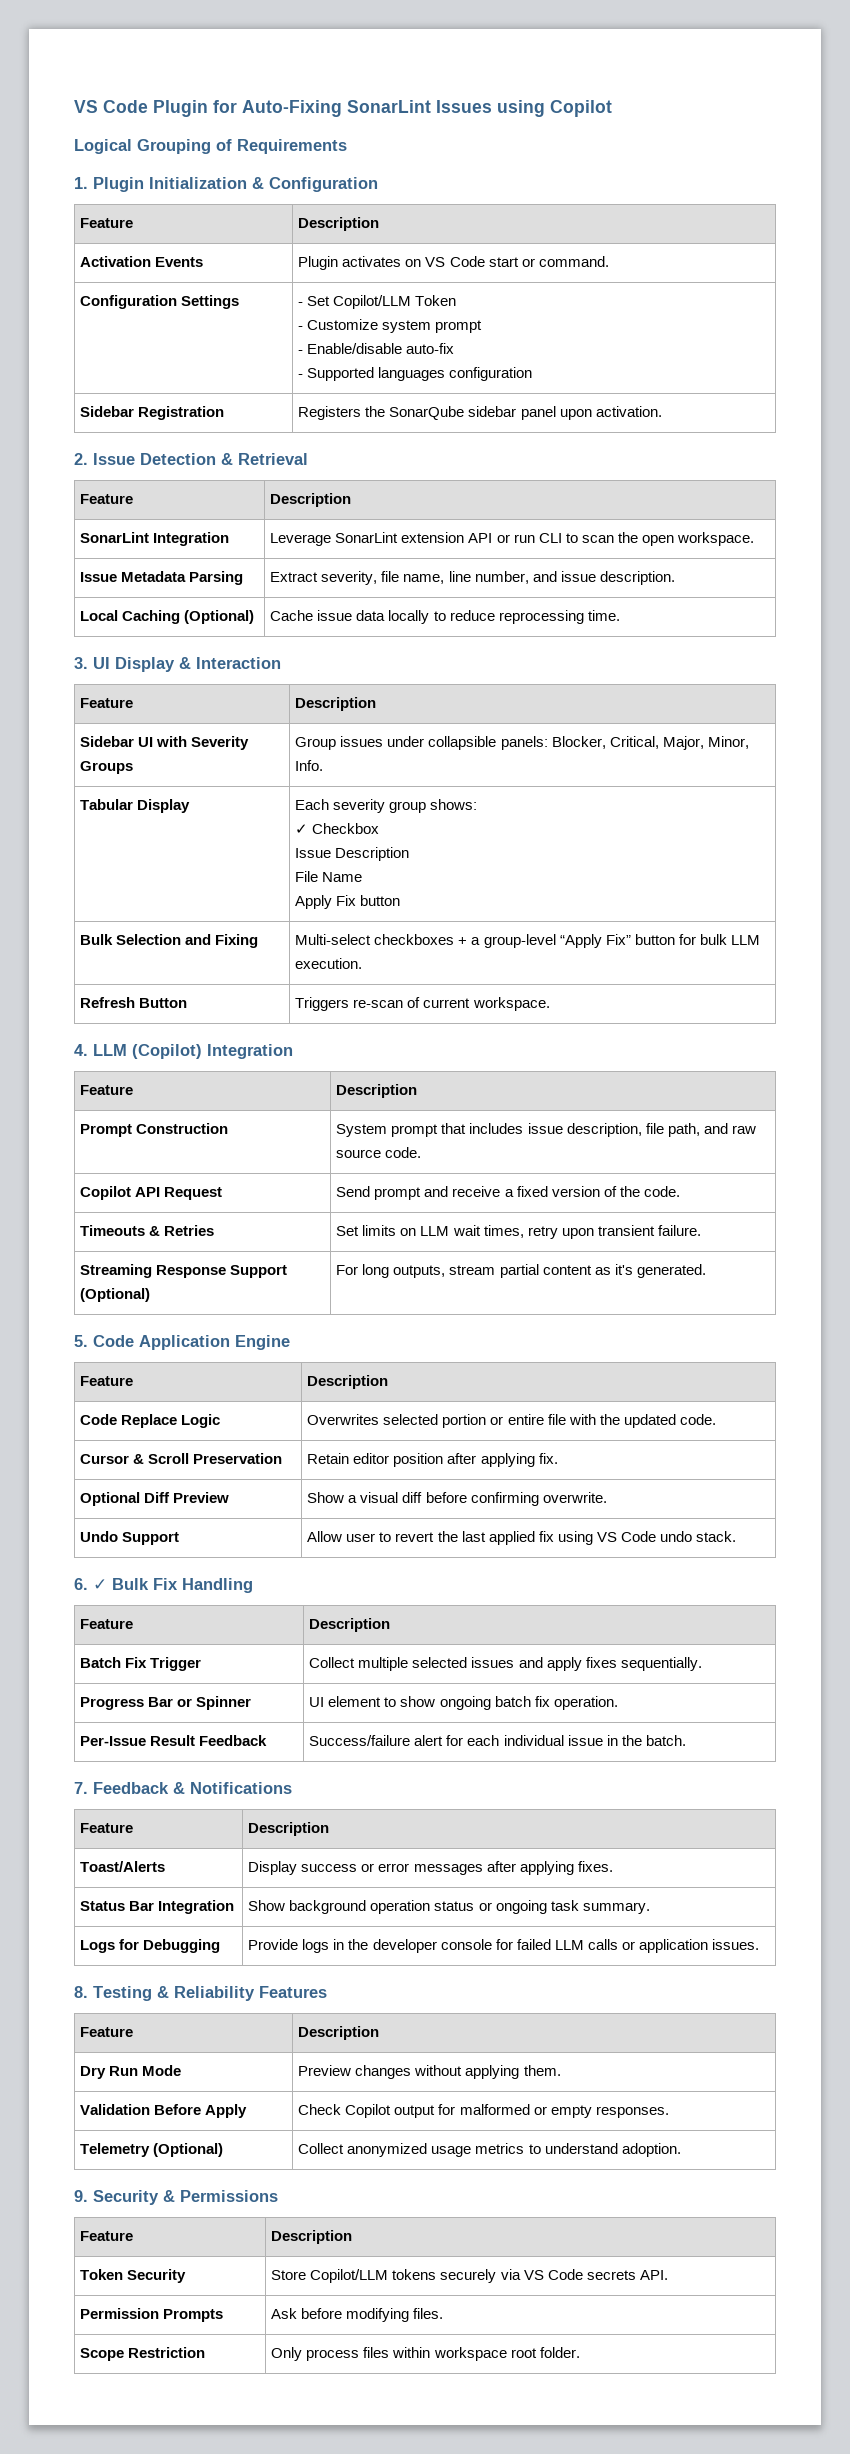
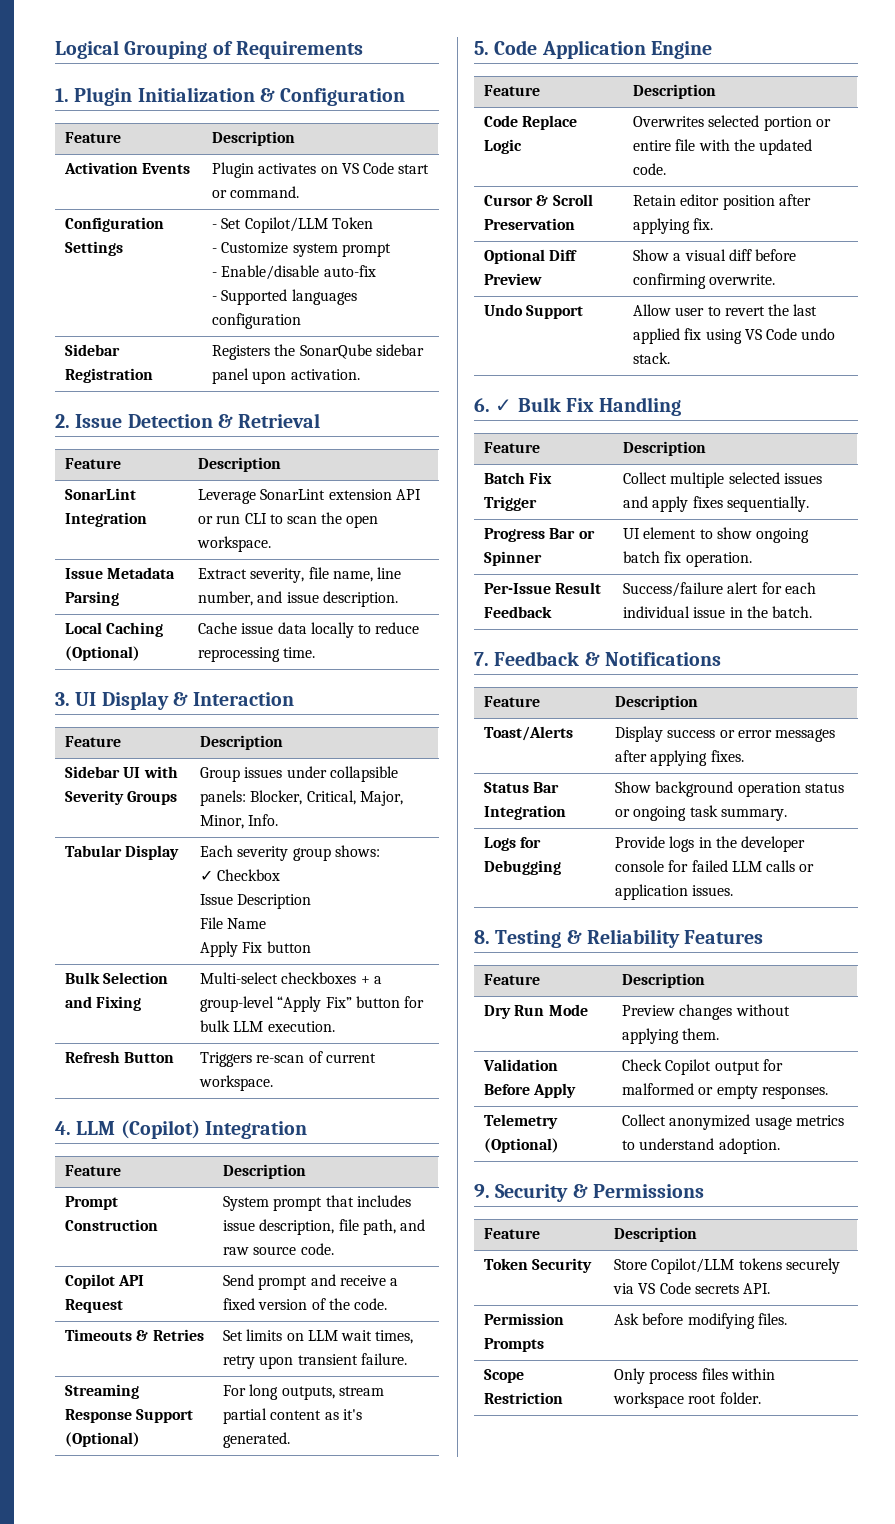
[74,100,612,117] VS Code Plugin for Auto-Fixing SonarLint Issues using Copilot // -> (55, 49) none

